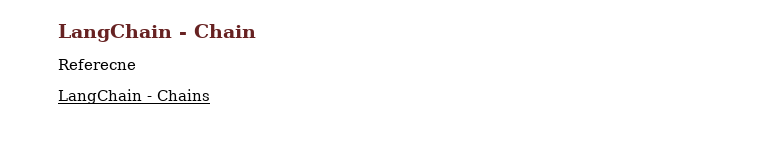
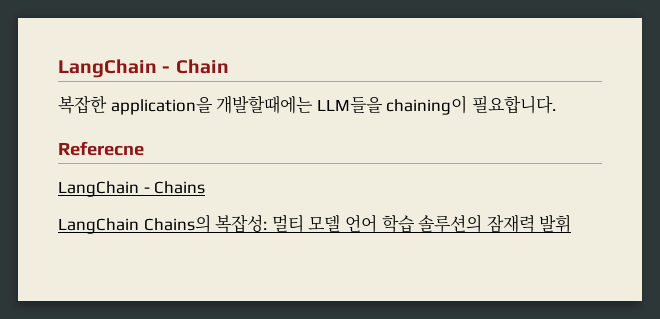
[58,59,136,70] [58,89,210,104] Referecne // LangChain - Chains -> [58,95,556,115] [58,141,144,156] [58,181,206,197] [58,214,572,234] 복잡한 application을 개발할때에는 LLM들을 chaining이 필요합니다. // Referecne // LangChain - Chains // LangChain Chains의 복잡성: 멀티 모델 언어 학습 솔루션의 잠재력 발휘

